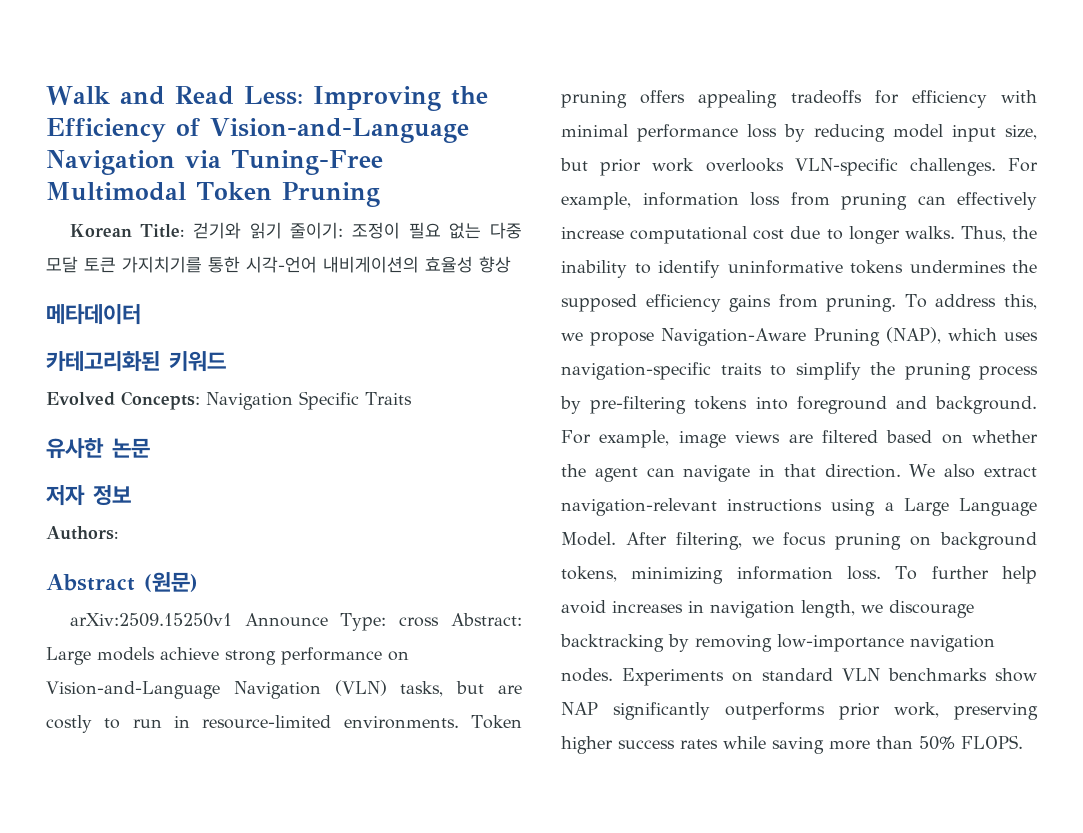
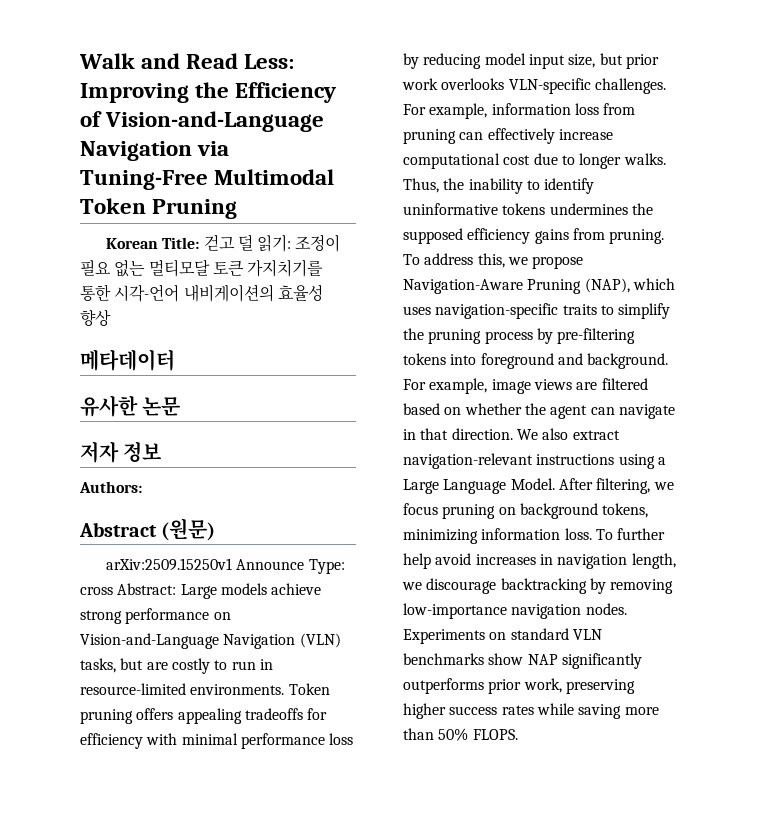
[193,222,344,239] 걷기와 읽기 줄이기: -> [203,234,292,252] 걷고 덜 읽기:
[489,222,522,239] [46,256,78,273] 다중 모달 -> [148,259,210,277] 멀티모달
[46,351,226,372] [46,391,412,410] // 카테고리화된 키워드 // Evolved Concepts: Navigation Specific Traits -> (175, 360) none

